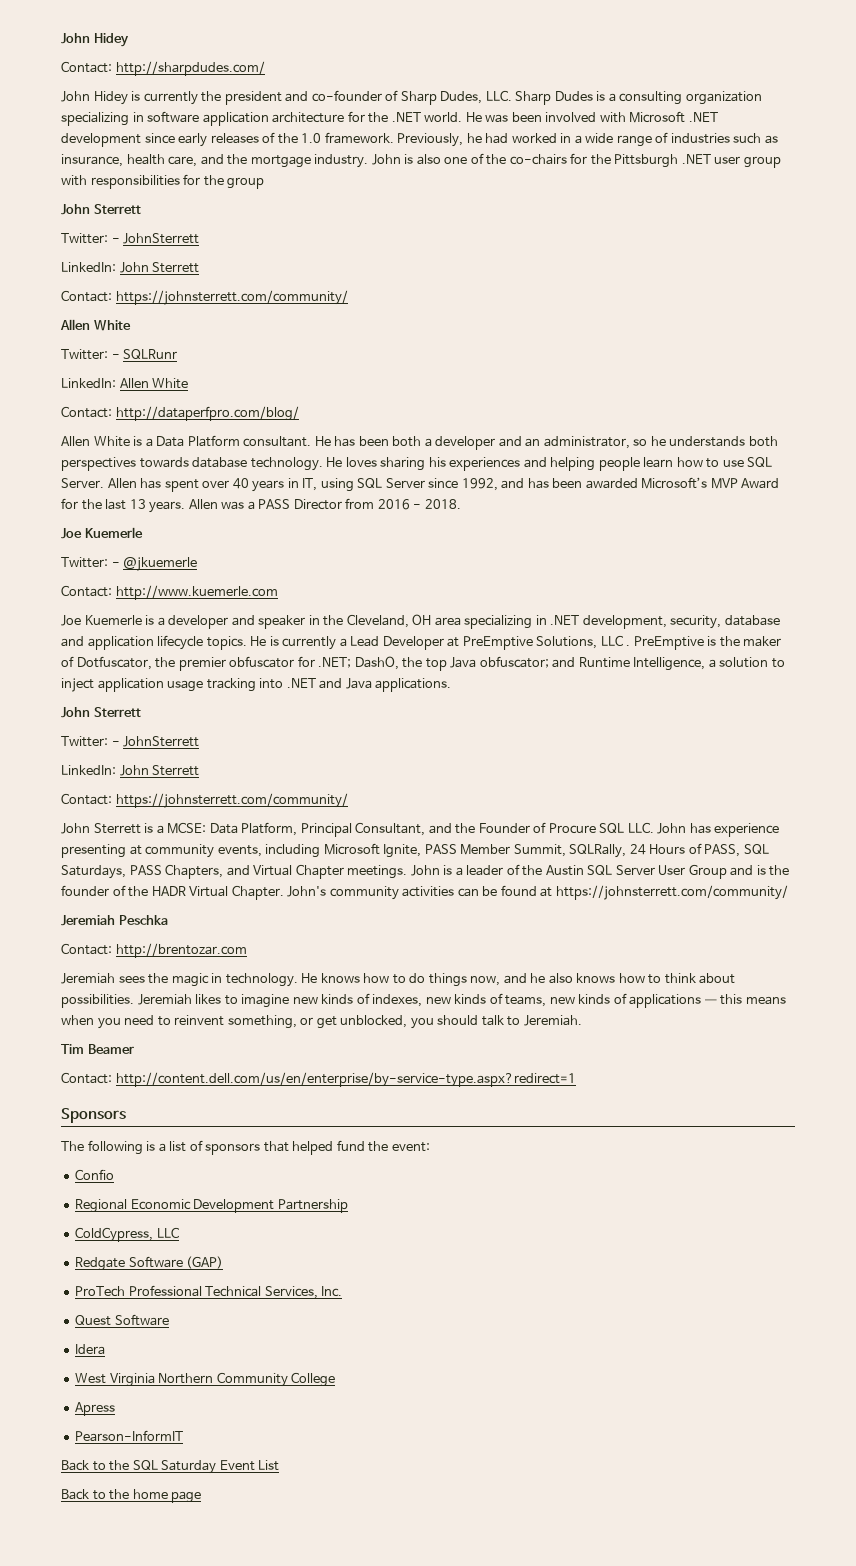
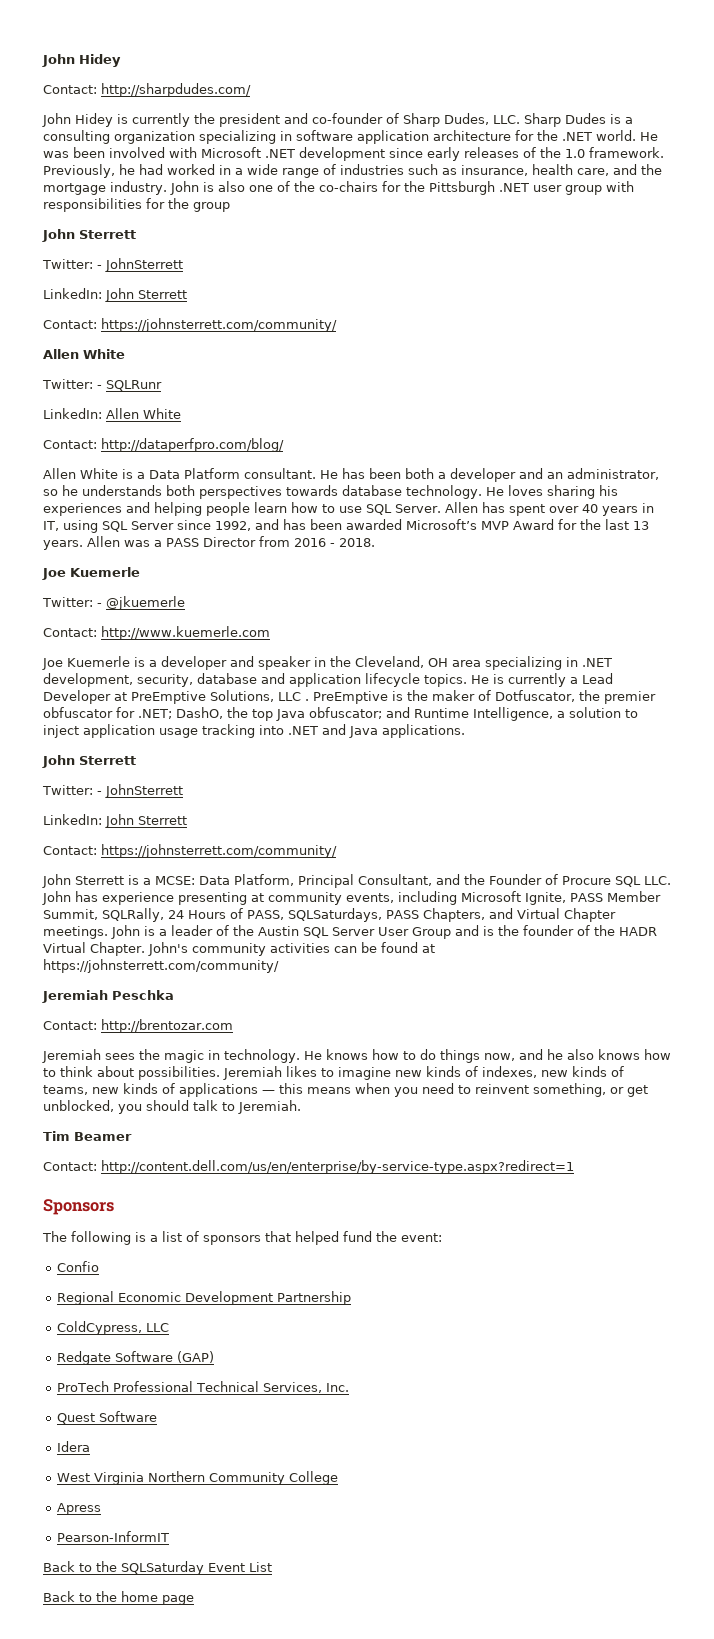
[743,844,769,854] [61,865,126,879] SQL Saturdays, -> [288,908,382,922] SQLSaturdays,
[132,1460,217,1474] SQL Saturday -> [121,1561,204,1575] SQLSaturday

